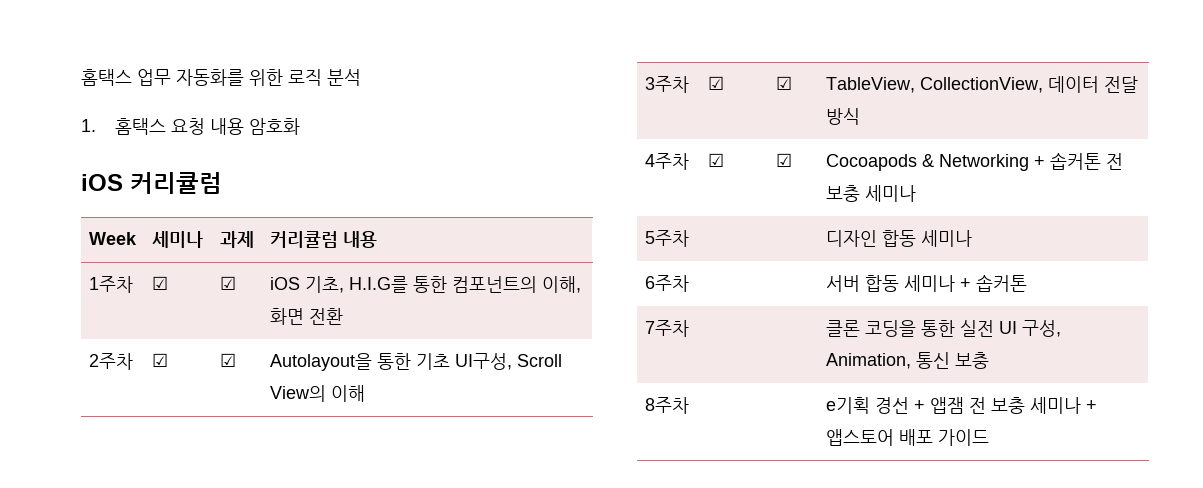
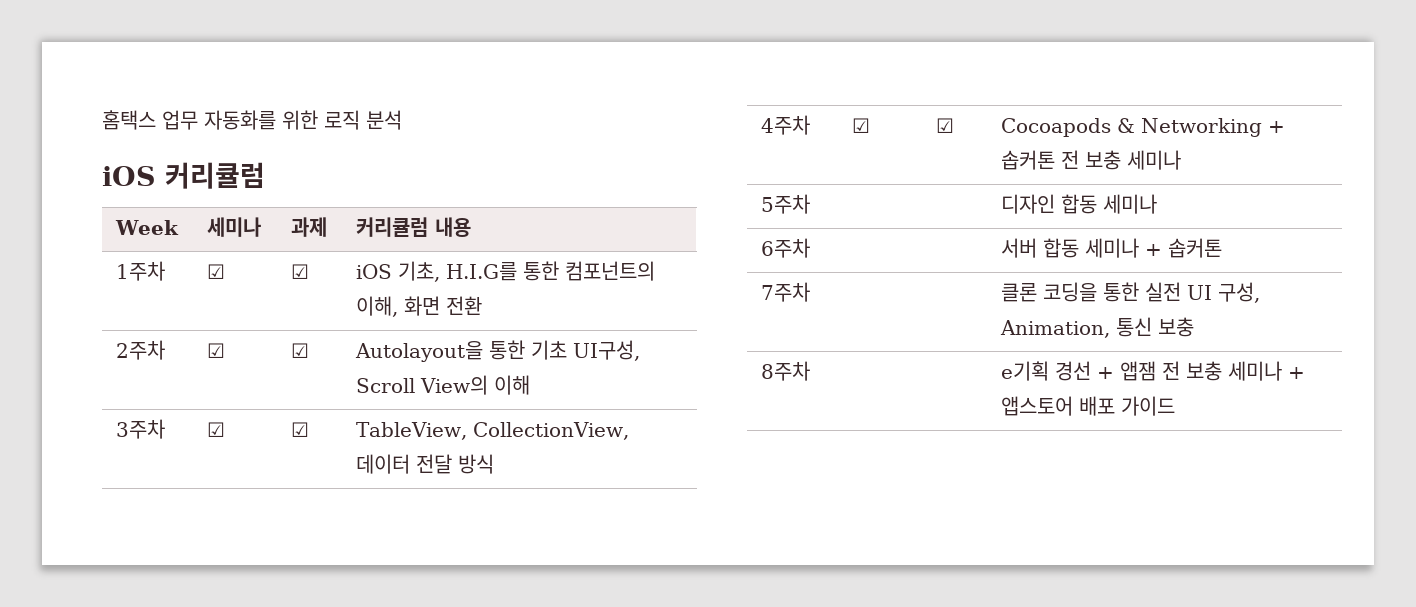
[81,118,301,135] // 1. 홈택스 요청 내용 암호화 -> (402, 120) none

